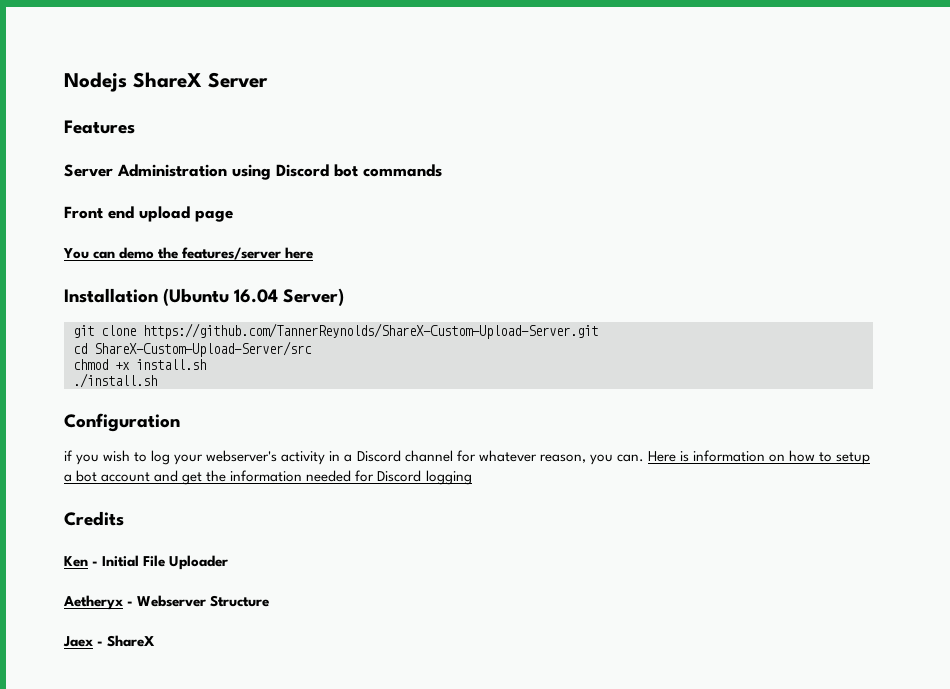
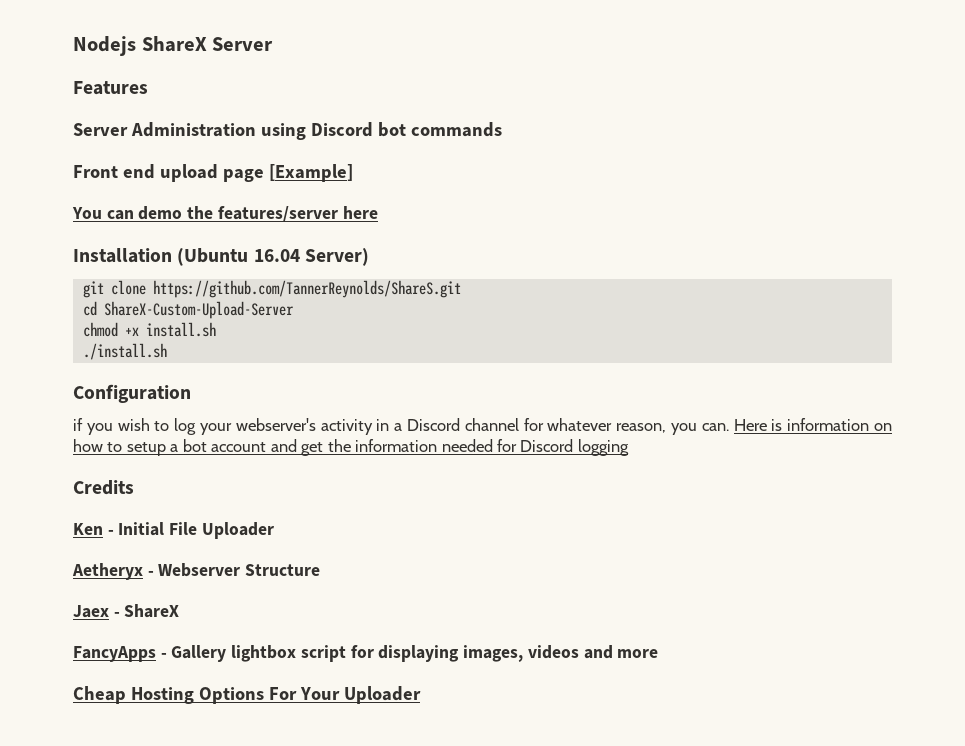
(233, 216) none -> [268,164,353,182] [Example]
[143,323,598,339] https://github.com/TannerReynolds/ShareX-Custom-Upload-Server.git -> [152,280,461,298] https://github.com/TannerReynolds/ShareS.git
[94,341,312,357] ShareX-Custom-Upload-Server/src -> [103,301,294,319] ShareX-Custom-Upload-Server
(156, 641) none -> [73,645,659,662] [73,686,421,704] // FancyApps - Gallery lightbox script for displaying images, videos and more // Cheap Hosting Options For Your Uploader

